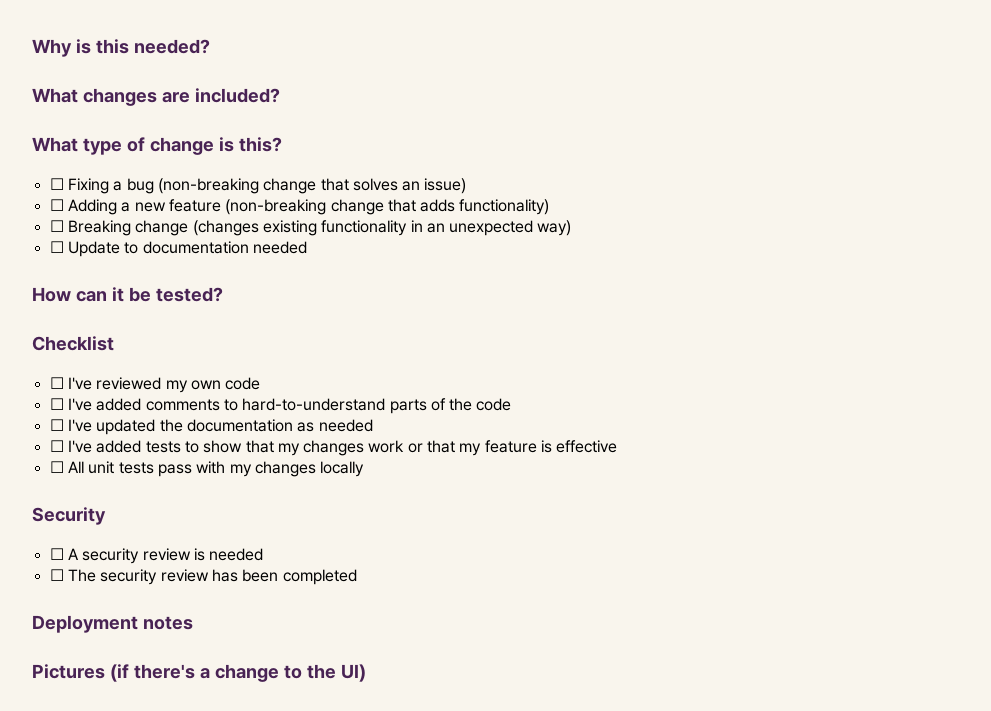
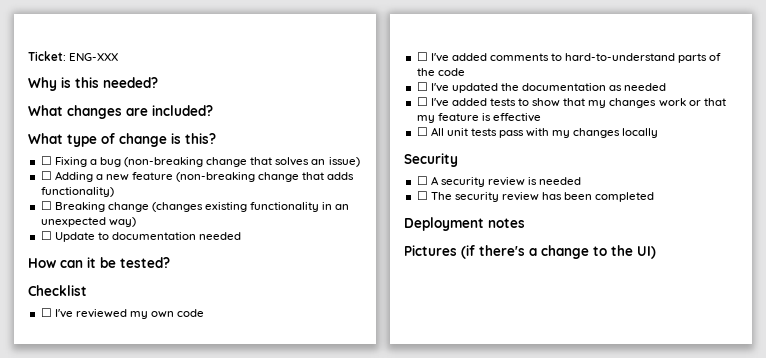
(32, 48) none -> [28,51,119,61] Ticket: ENG-XXX //

